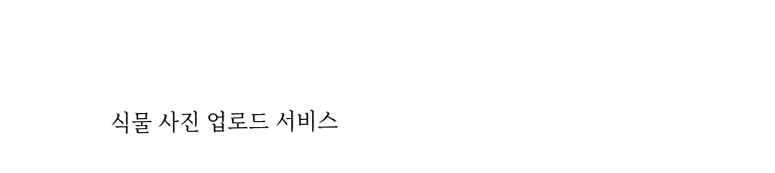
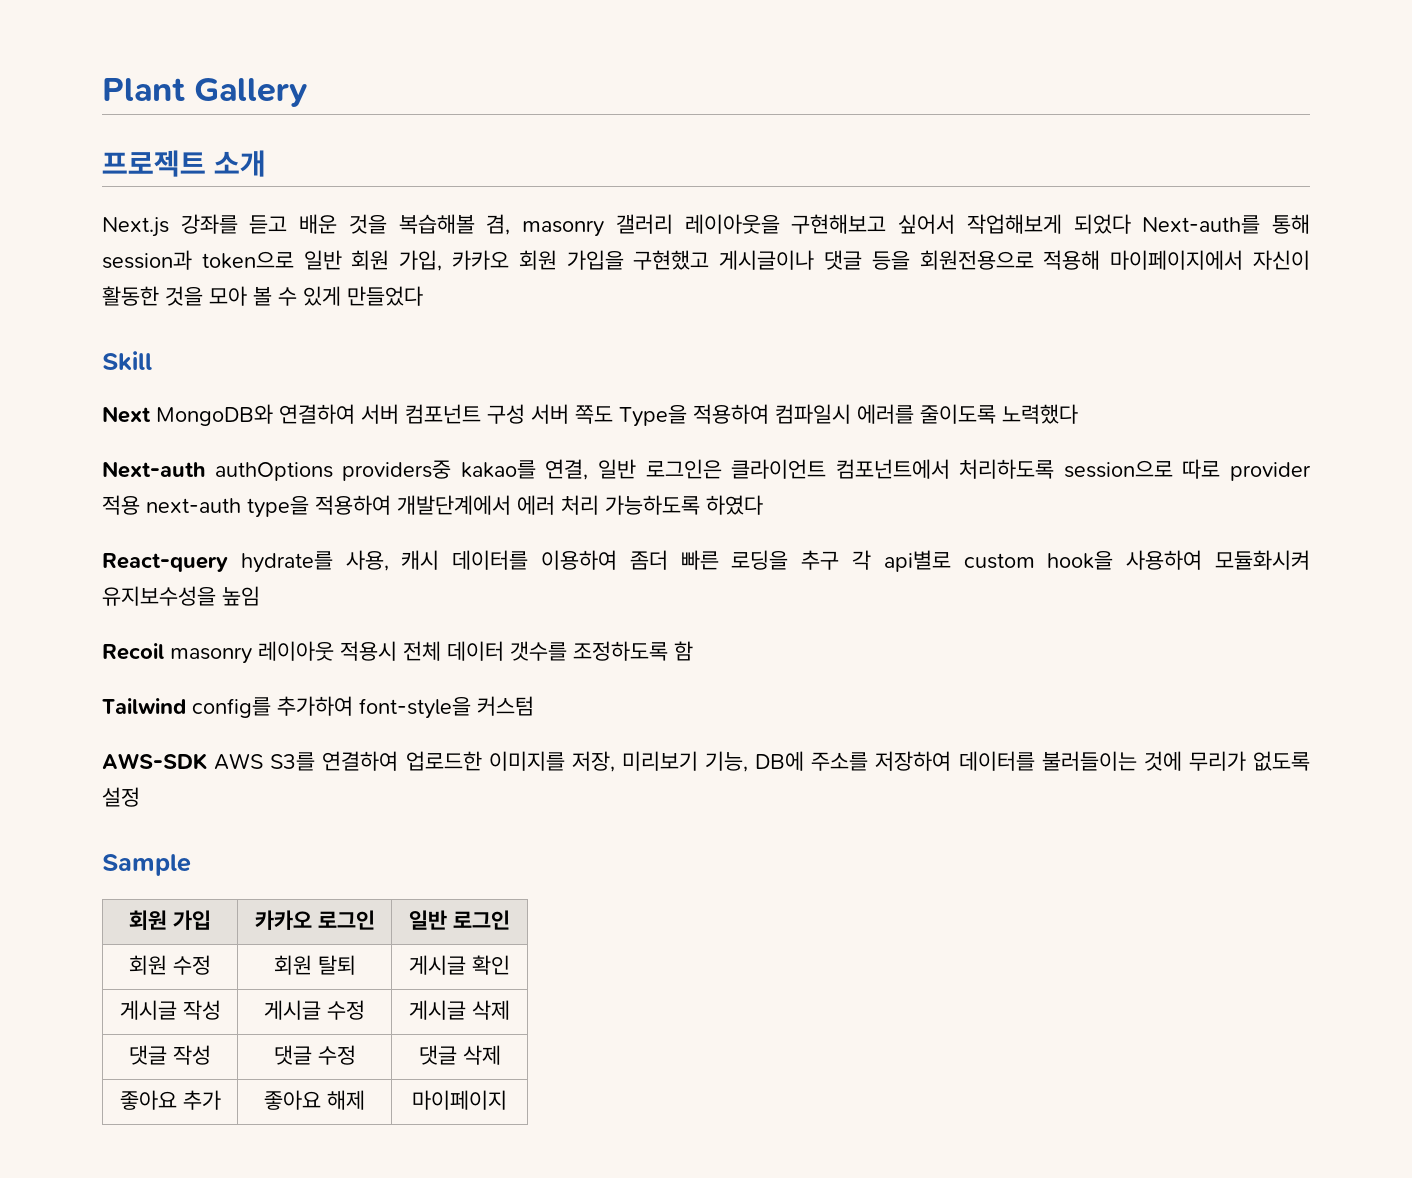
[110,109,339,135] 식물 사진 업로드 서비스 -> [102,78,309,107] [102,150,266,177] [102,214,1311,237] [102,250,1310,271] [102,286,423,306] [102,351,152,371] [102,404,1078,427] [102,459,1311,481] [102,495,763,518] [102,550,1310,573] [102,586,260,606] [102,641,693,664] [102,696,534,719] [102,751,1310,772] [102,787,140,807] [102,854,191,876] [129,910,211,930] [254,910,375,930] [409,910,510,930] [129,955,211,975] [273,955,356,975] [409,955,510,975] [119,1000,221,1020] [264,1000,365,1020] [409,1000,510,1020] [129,1045,211,1065] [273,1045,356,1065] [418,1045,501,1065] [119,1090,221,1110] [264,1090,365,1110] [412,1090,507,1110] Plant Gallery // 프로젝트 소개 // Next.js 강좌를 듣고 배운 것을 복습해볼 겸, masonry 갤러리 레이아웃을 구현해보고 싶어서 작업해보게 되었다 Next-auth를 통해 session과 token으로 일반 회원 가입, 카카오 회원 가입을 구현했고 게시글이나 댓글 등을 회원전용으로 적용해 마이페이지에서 자신이 활동한 것을 모아 볼 수 있게 만들었다 // Skill // Next MongoDB와 연결하여 서버 컴포넌트 구성 서버 쪽도 Type을 적용하여 컴파일시 에러를 줄이도록 노력했다 // Next-auth authOptions providers중 kakao를 연결, 일반 로그인은 클라이언트 컴포넌트에서 처리하도록 session으로 따로 provider 적용 next-auth type을 적용하여 개발단계에서 에러 처리 가능하도록 하였다 // React-query hydrate를 사용, 캐시 데이터를 이용하여 좀더 빠른 로딩을 추구 각 api별로 custom hook을 사용하여 모듈화시켜 유지보수성을 높임 // Recoil masonry 레이아웃 적용시 전체 데이터 갯수를 조정하도록 함 // Tailwind config를 추가하여 font-style을 커스텀 // AWS-SDK AWS S3를 연결하여 업로드한 이미지를 저장, 미리보기 기능, DB에 주소를 저장하여 데이터를 불러들이는 것에 무리가 없도록 설정 // Sample // 회원 가입 | 카카오 로그인 | 일반 로그인 // 회원 수정 | 회원 탈퇴 | 게시글 확인 // 게시글 작성 | 게시글 수정 | 게시글 삭제 // 댓글 작성 | 댓글 수정 | 댓글 삭제 // 좋아요 추가 | 좋아요 해제 | 마이페이지

